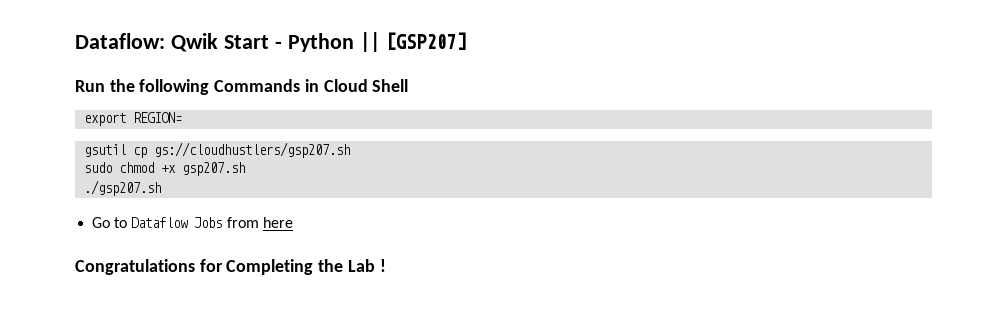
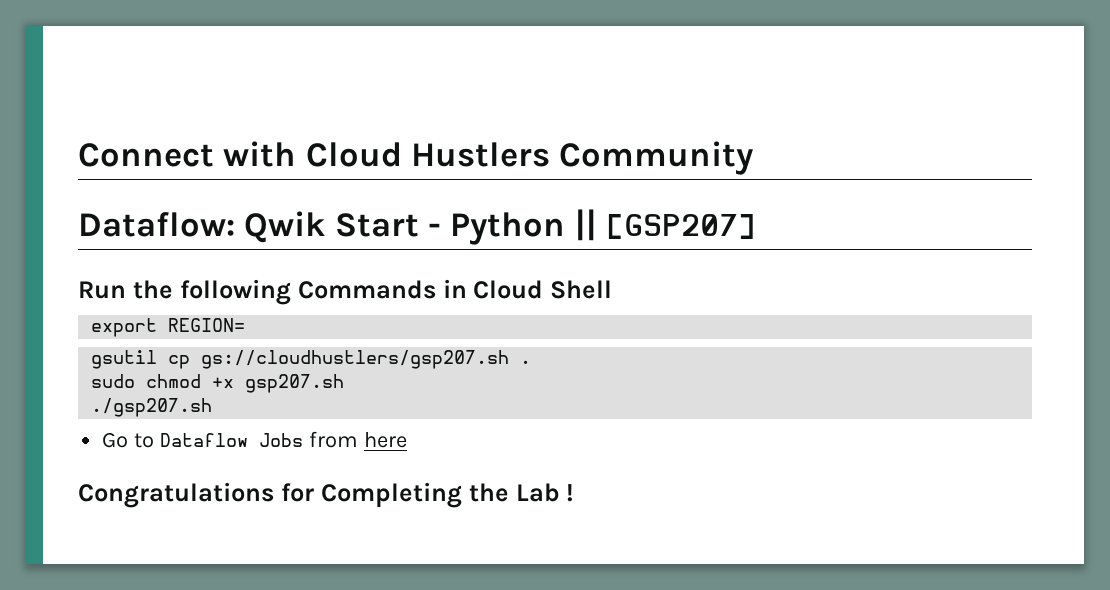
(75, 41) none -> [78,141,754,175] Connect with Cloud Hustlers Community //
(351, 150) none -> [520,360,532,364] .

